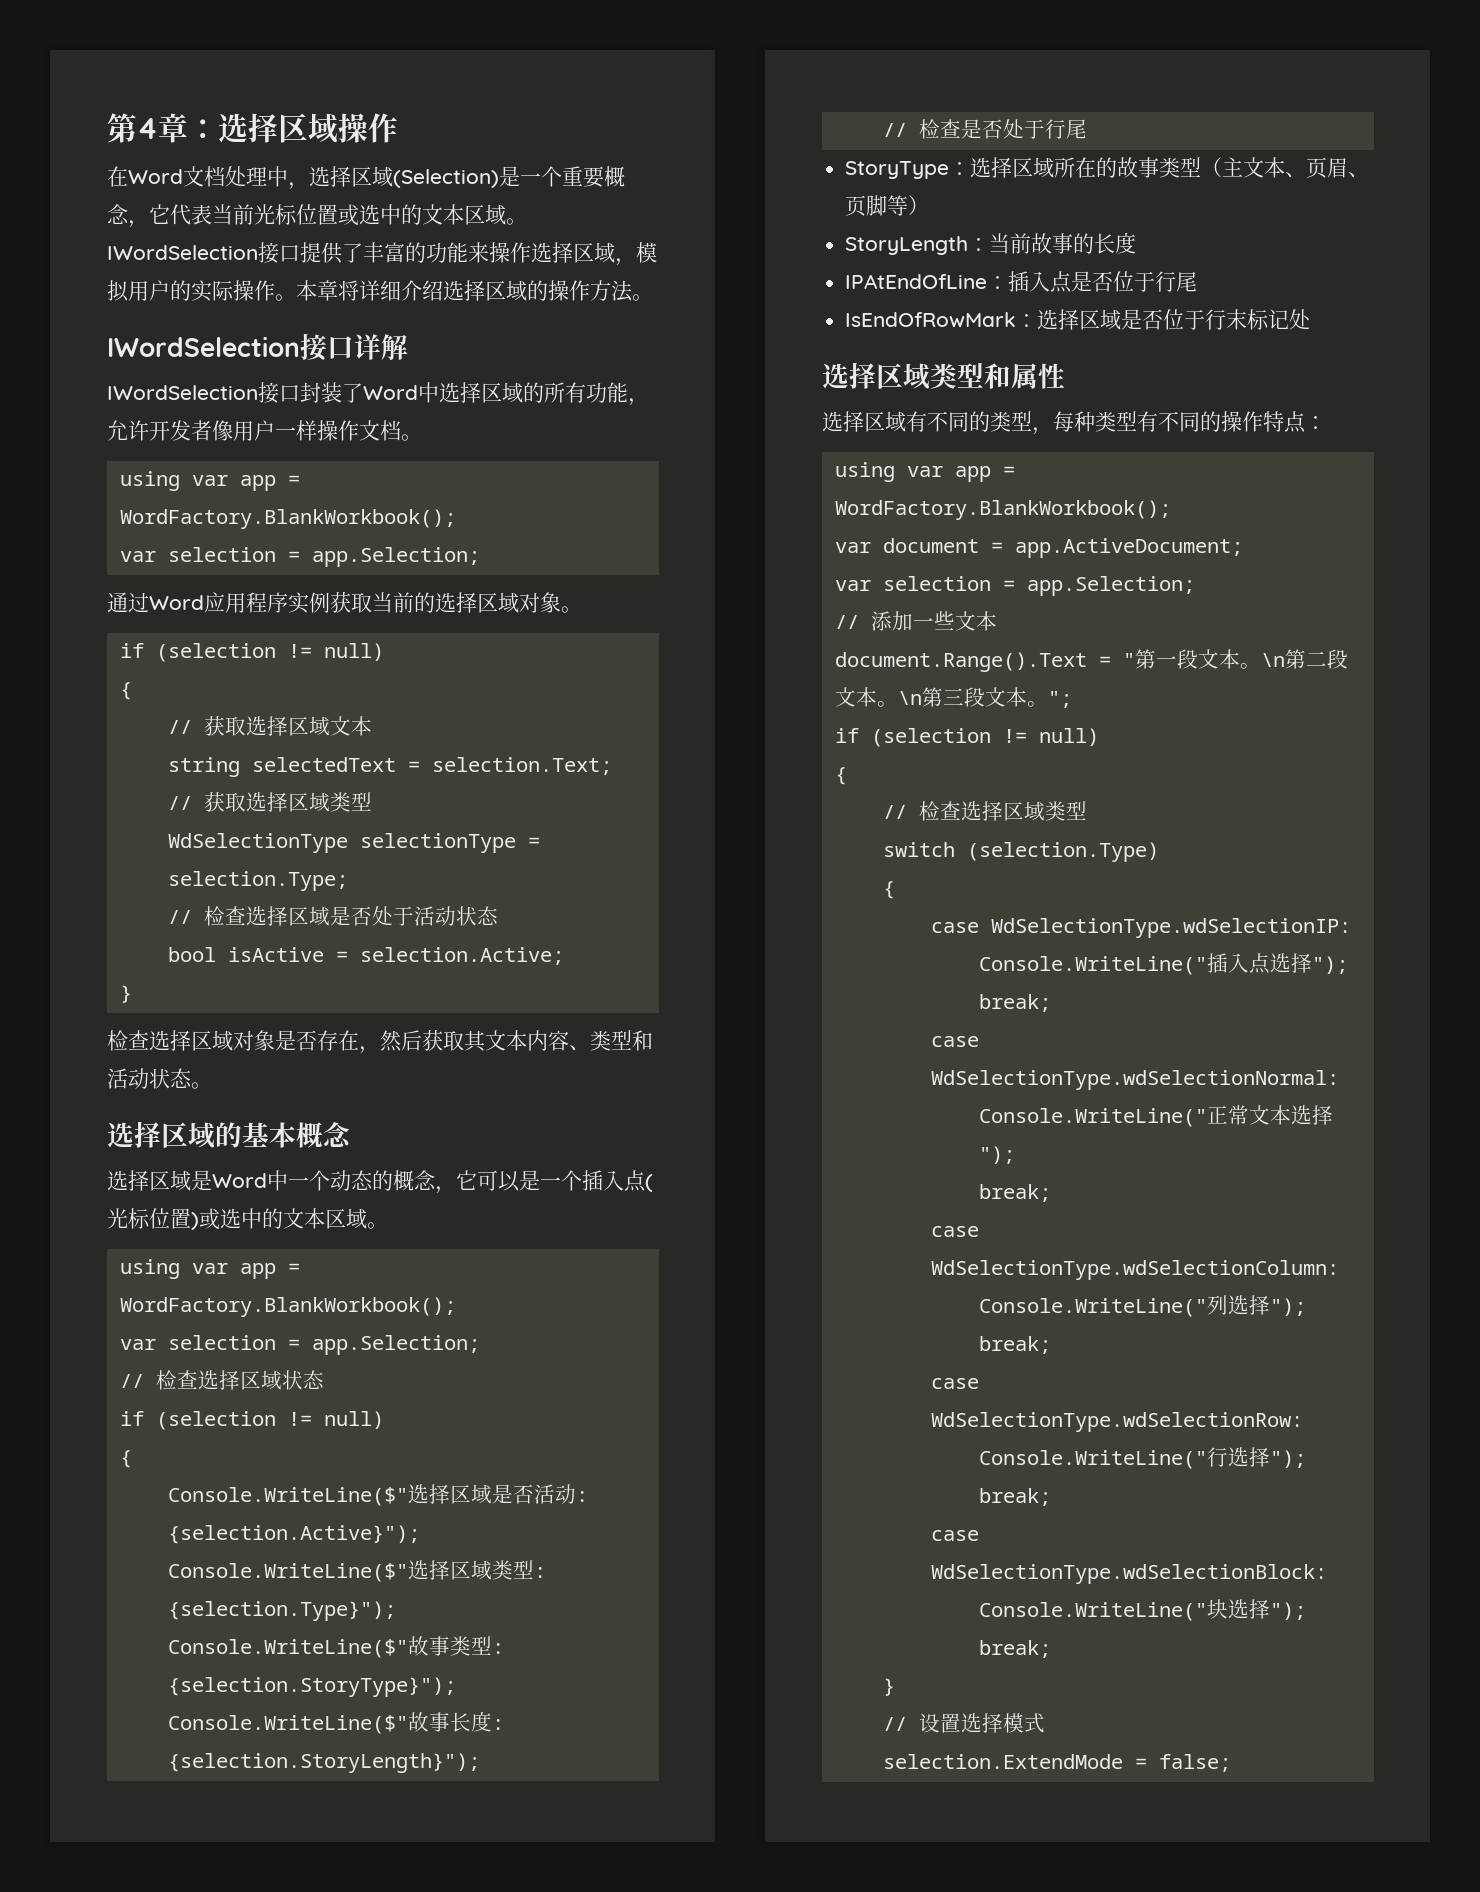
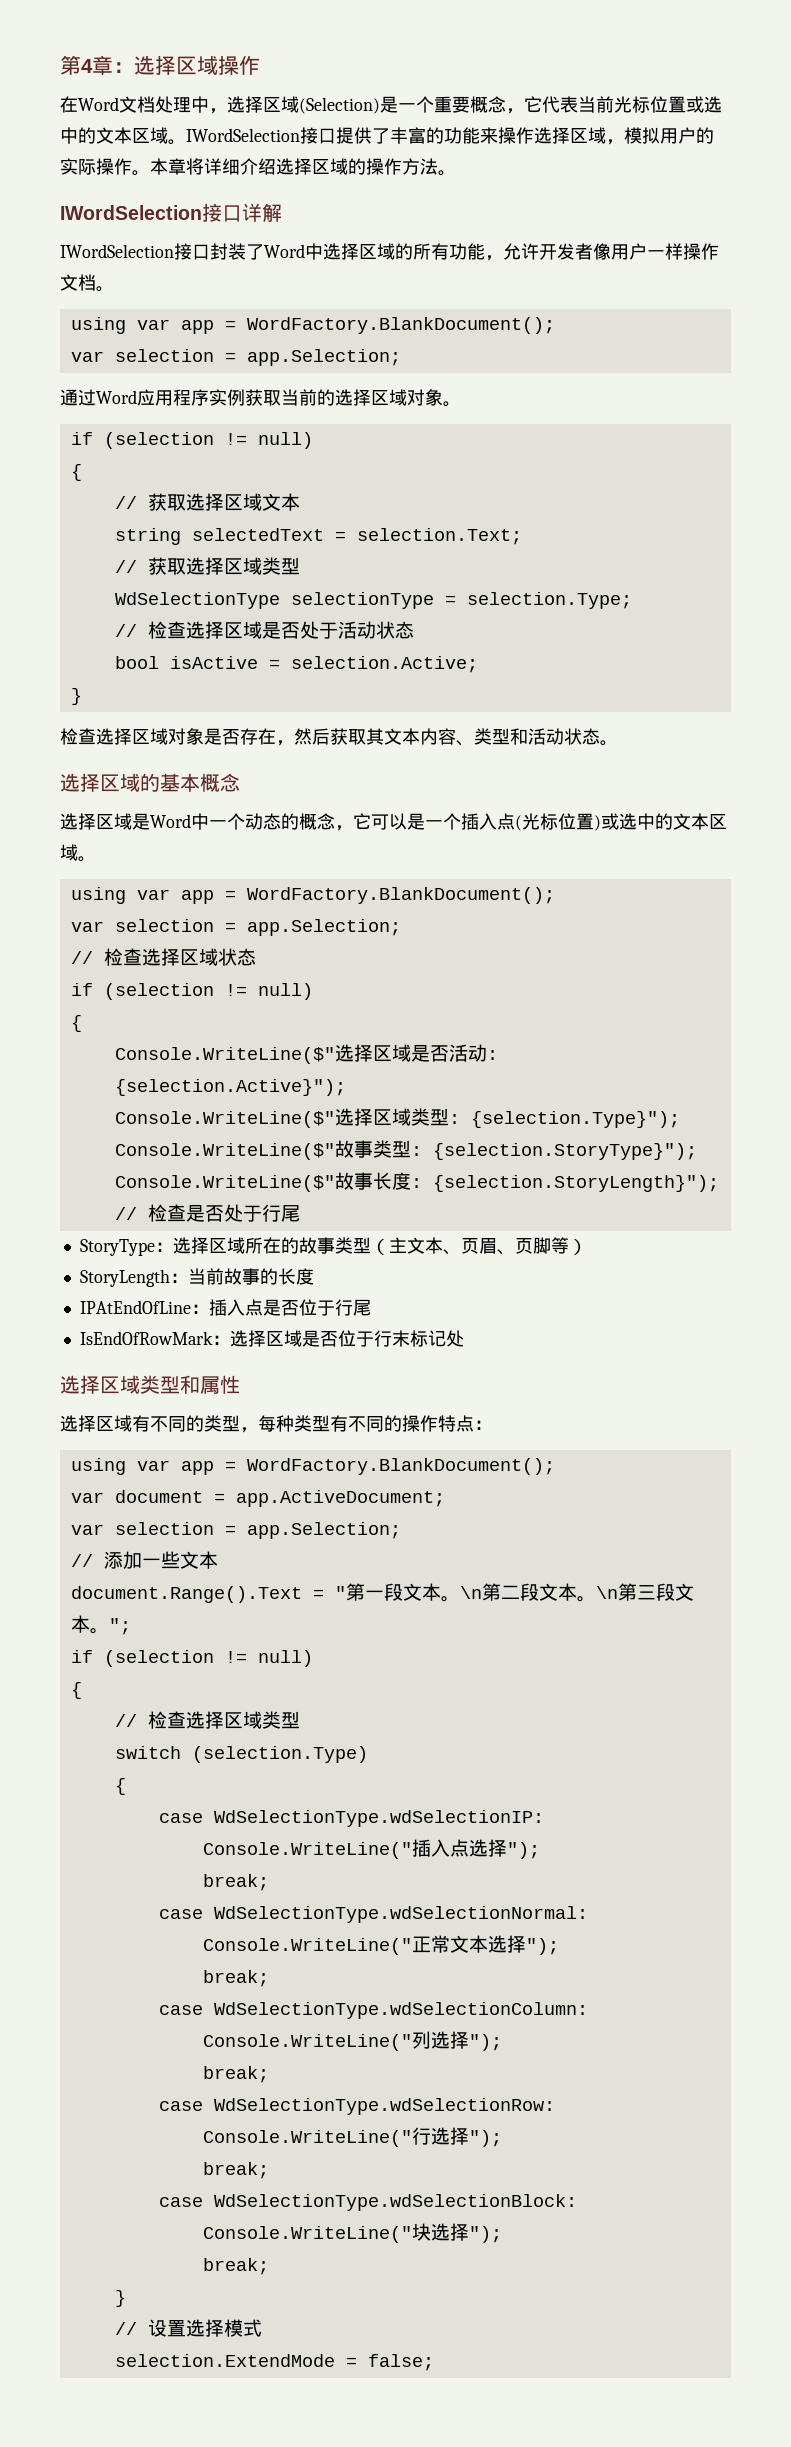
[119,509,456,529] WordFactory.BlankWorkbook(); -> [246,317,555,334] WordFactory.BlankDocument();
[119,1297,456,1317] WordFactory.BlankWorkbook(); -> [246,887,555,904] WordFactory.BlankDocument();
[834,500,1171,520] WordFactory.BlankWorkbook(); -> [246,1458,555,1475] WordFactory.BlankDocument();

